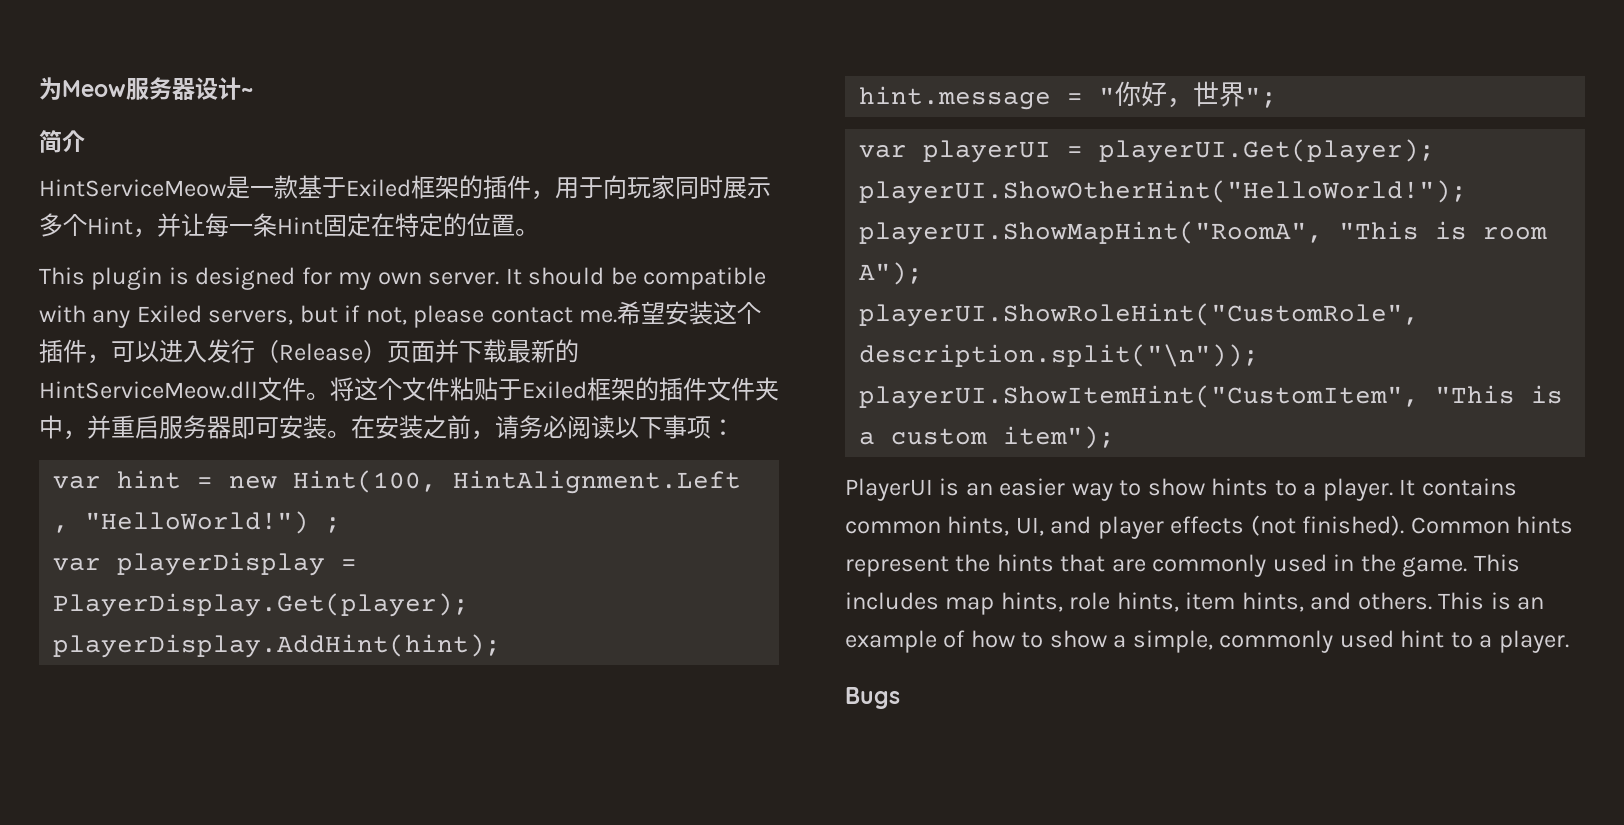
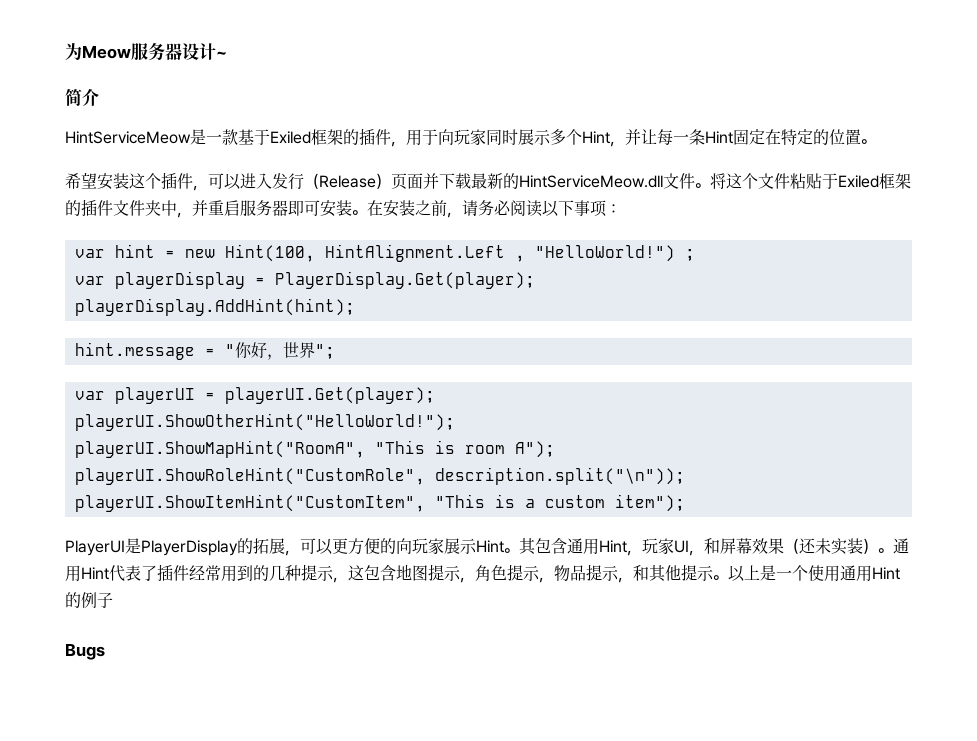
[39,267,767,290] [39,305,618,328] This plugin is designed for my own server. It should be compatible with any Exiled servers, but if not, please contact me. -> (876, 141) none
[939,478,1517,501] [845,515,1574,539] [845,554,1520,577] [845,592,1545,615] [845,630,1569,653] is an easier way to show hints to a player. It contains common hints, UI, and player effects (not finished). Common hints represent the hints that are commonly used in the game. This includes map hints, role hints, item hints, and others. This is an example of how to show a simple, commonly used hint to a player. -> [125,538,909,556] [65,564,900,583] [65,592,113,608] 是PlayerDisplay的拓展，可以更方便的向玩家展示Hint。其包含通用Hint，玩家UI，和屏幕效果（还未实装）。通用Hint代表了插件经常用到的几种提示，这包含地图提示，角色提示，物品提示，和其他提示。以上是一个使用通用Hint的例子

